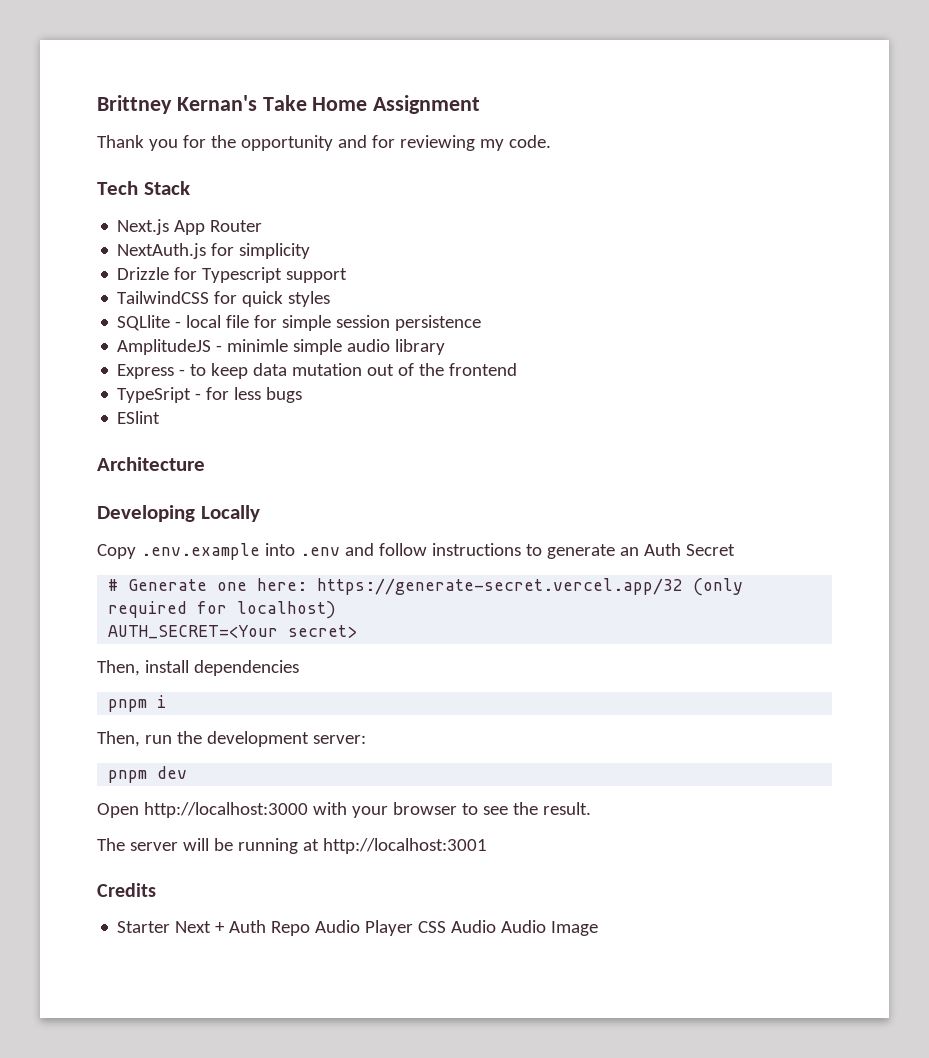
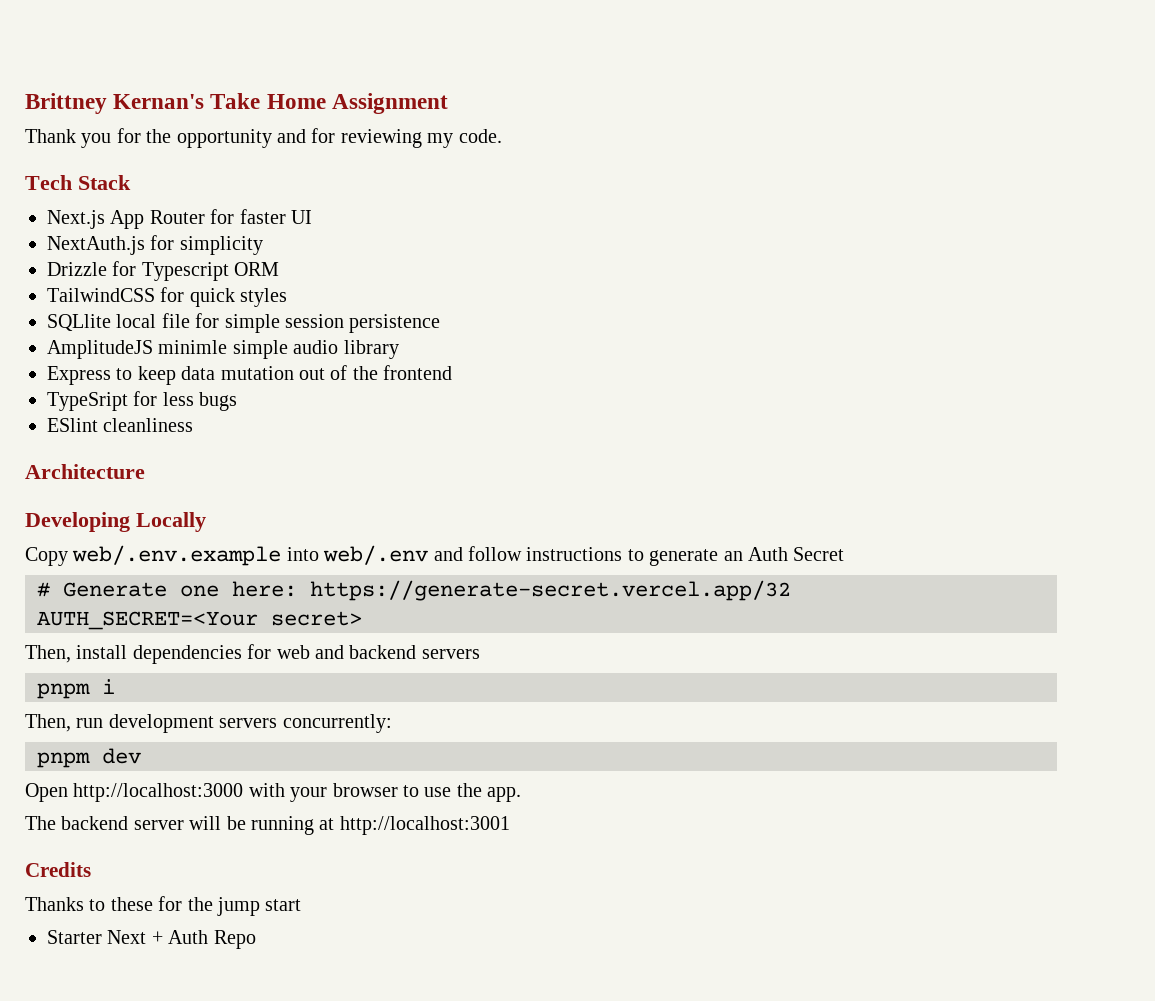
(263, 226) none -> [210,209,312,224] for faster UI
[286,268,348,283] support -> [234,262,280,276] ORM
[175,321,182,328] - -> (111, 322) none
[216,345,223,352] - -> (153, 349) none
[179,369,186,376] - -> (111, 375) none
[195,393,202,400] - -> (128, 401) none
(161, 417) none -> [103,418,194,432] cleanliness
[140,543,340,560] .env.example into .env -> [72,545,429,566] web/.env.example into web/.env
[693,578,744,596] [108,601,337,619] (only required for localhost) -> (791, 590) none
(299, 668) none -> [247,644,480,659] for web and backend servers
[176,731,366,747] the development server: -> [108,714,392,733] development servers concurrently:
[482,802,591,815] see the result. -> [424,783,522,802] use the app.
(125, 844) none -> [61,816,129,830] backend
(156, 890) none -> [25,896,302,916] // Thanks to these for the jump start
[315,920,599,936] Audio Player CSS Audio Audio Image -> (256, 939) none

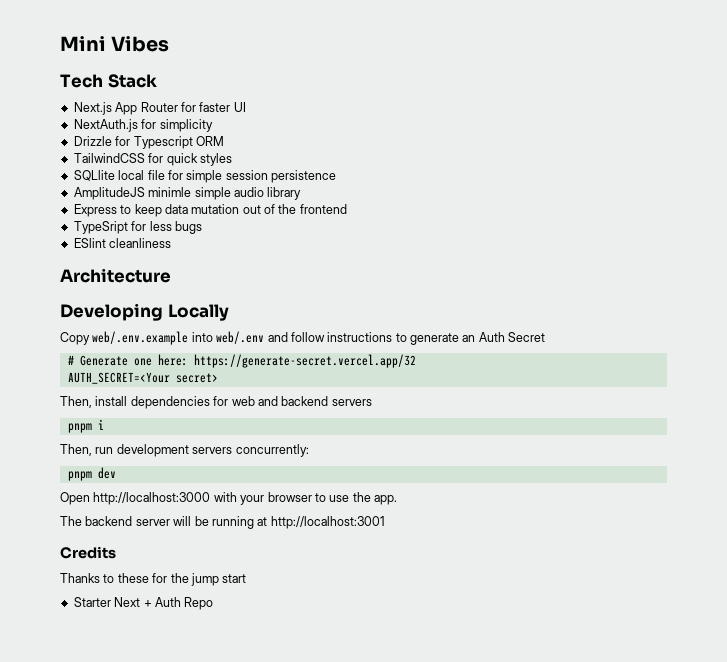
[25,93,448,114] [25,128,502,148] Brittney Kernan's Take Home Assignment // Thank you for the opportunity and for reviewing my code. -> [60,36,170,52] Mini Vibes

